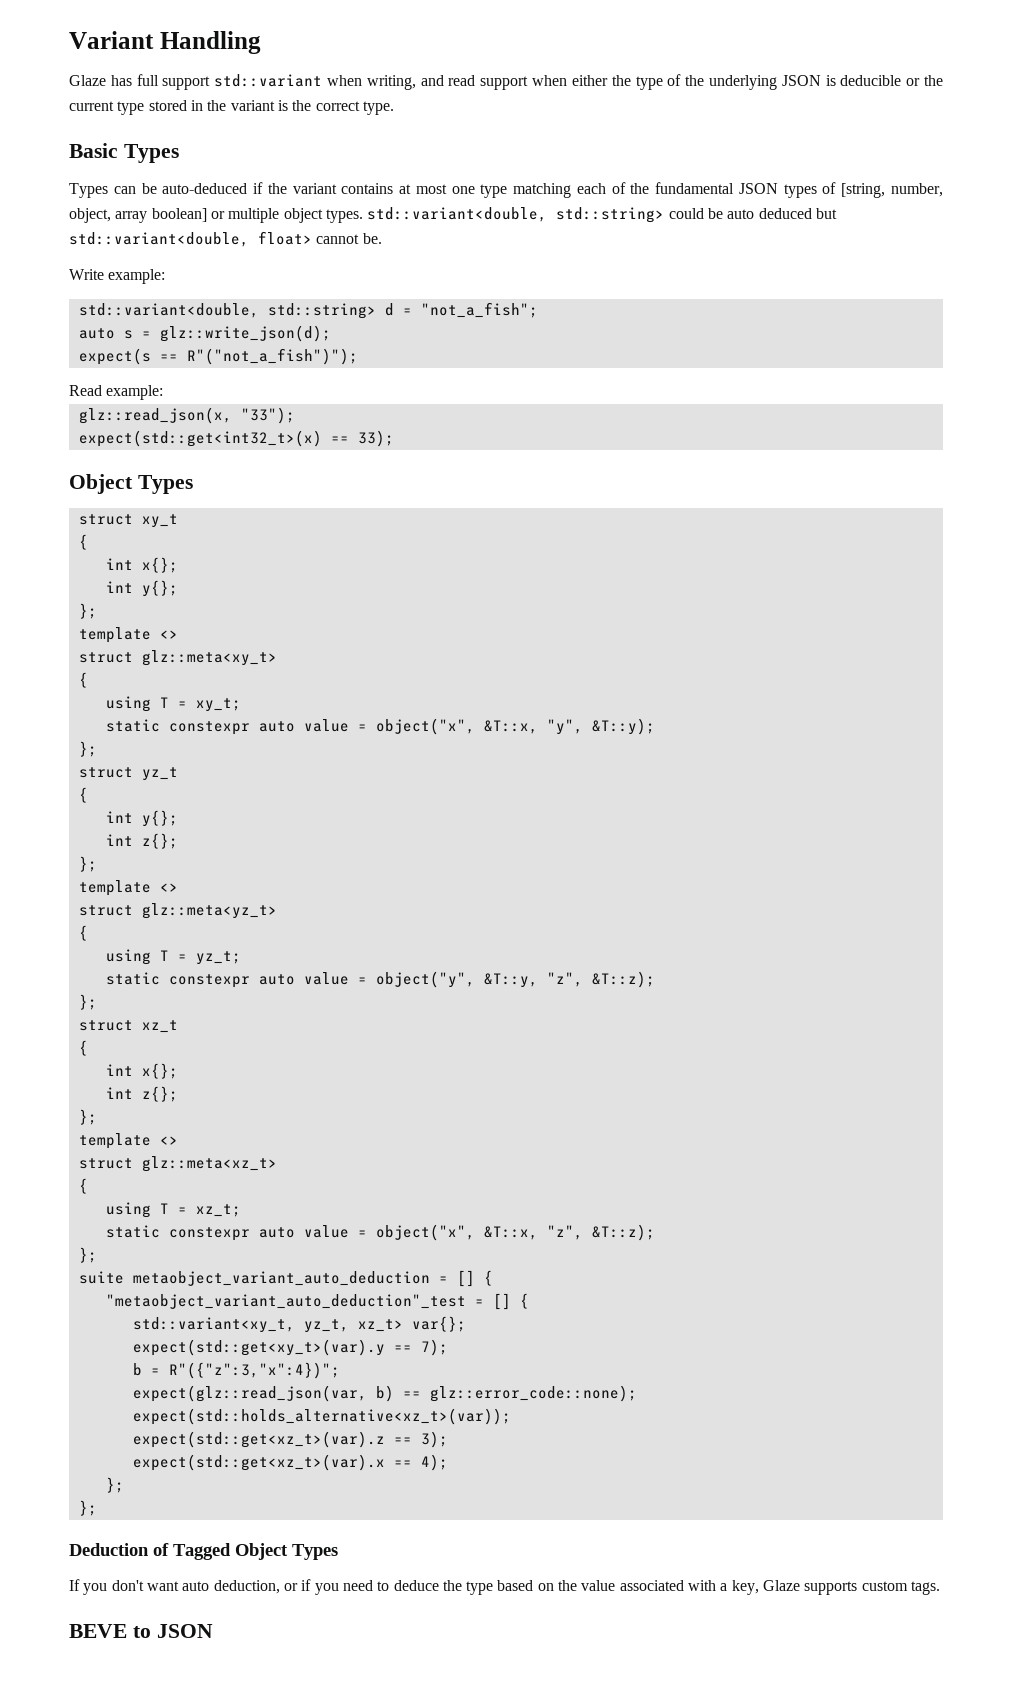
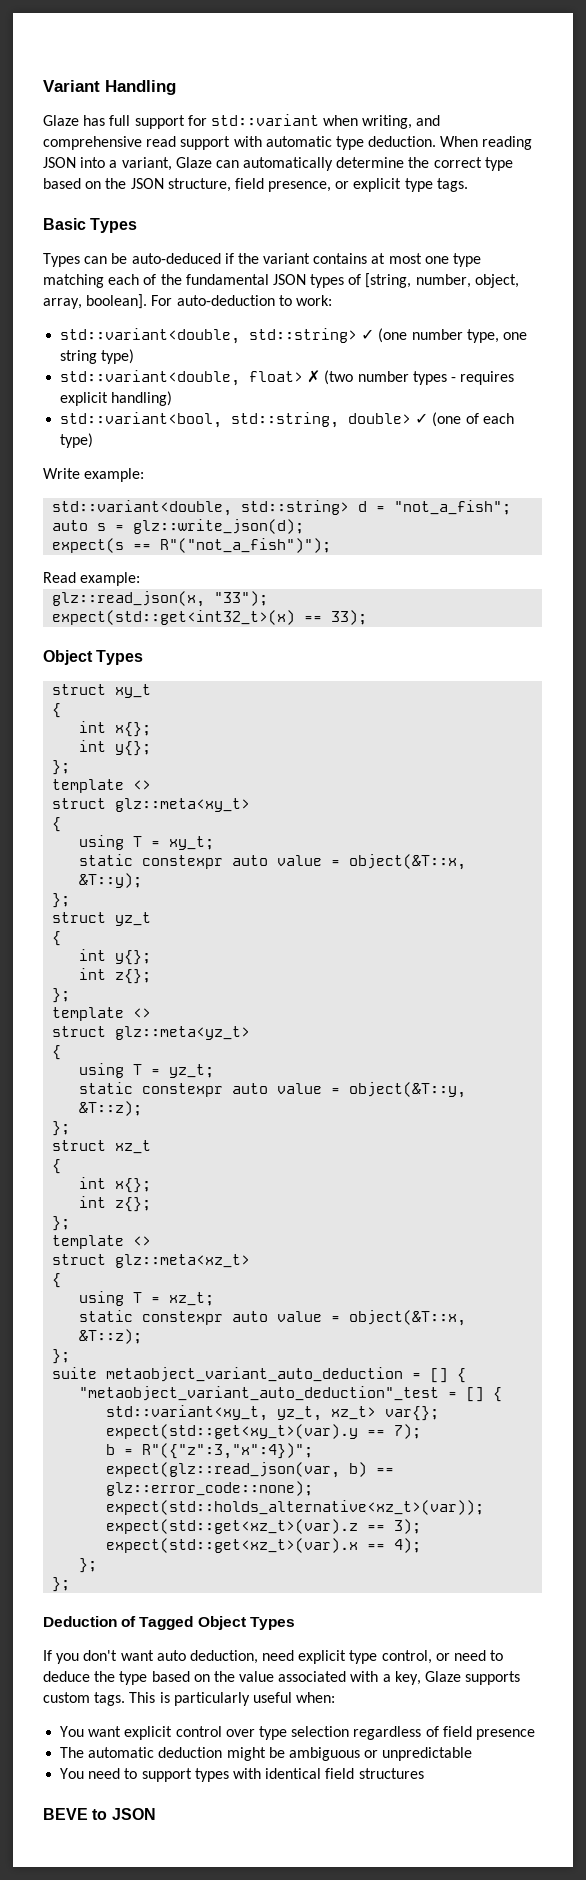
(211, 83) none -> [187,115,207,126] for
(444, 80) none -> [43,136,142,150] comprehensive
[532,74,944,90] [69,100,394,115] when either the type of the underlying JSON is deducible or the current type stored in the variant is the correct type. -> [233,136,533,150] [43,157,513,171] [43,178,468,192] with automatic type deduction. When reading JSON into a variant, Glaze can automatically determine the correct type based on the JSON structure, field presence, or explicit type tags.
[115,207,837,223] [69,231,382,247] array boolean] or multiple object types. std::variant<double, std::string> could be auto deduced but std::variant<double, float> cannot be. -> [43,294,332,309] [60,328,527,344] [60,349,135,364] [60,370,515,386] [60,391,173,406] [60,412,514,428] [60,433,94,448] array, boolean]. For auto-deduction to work: // std::variant<double, std::string> ✓ (one number type, one string type) // std::variant<double, float> ✗ (two number types - requires explicit handling) // std::variant<bool, std::string, double> ✓ (one of each type)
[375,718,583,735] object("x", &T::x, "y", -> [349,854,467,870] object(&T::x,
[375,971,583,988] object("y", &T::y, "z", -> [349,1082,467,1098] object(&T::y,
[375,1224,583,1241] object("x", &T::x, "z", -> [349,1310,467,1326] object(&T::x,
[283,1579,339,1595] or if you -> [262,1650,450,1664] need explicit type control, or
(941, 1588) none -> [129,1692,336,1706] [60,1726,535,1740] [60,1747,473,1761] [60,1768,424,1782] This is particularly useful when: // You want explicit control over type selection regardless of field presence // The automatic deduction might be ambiguous or unpredictable // You need to support types with identical field structures

